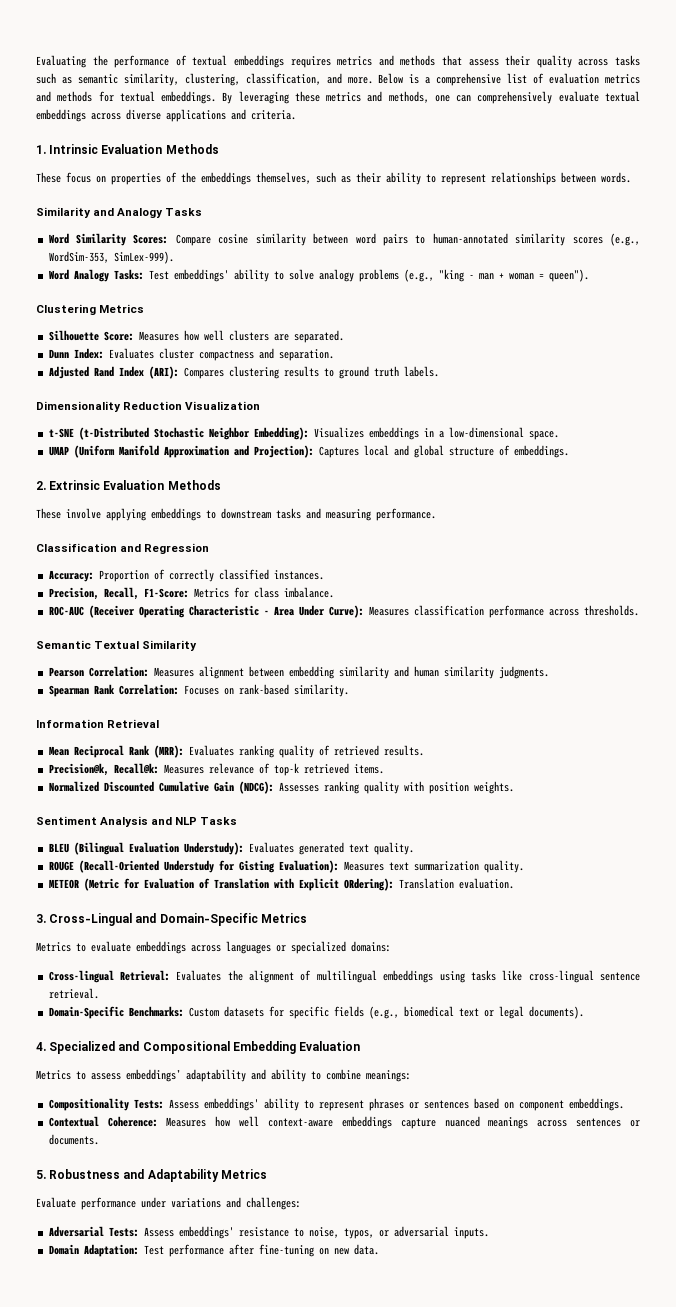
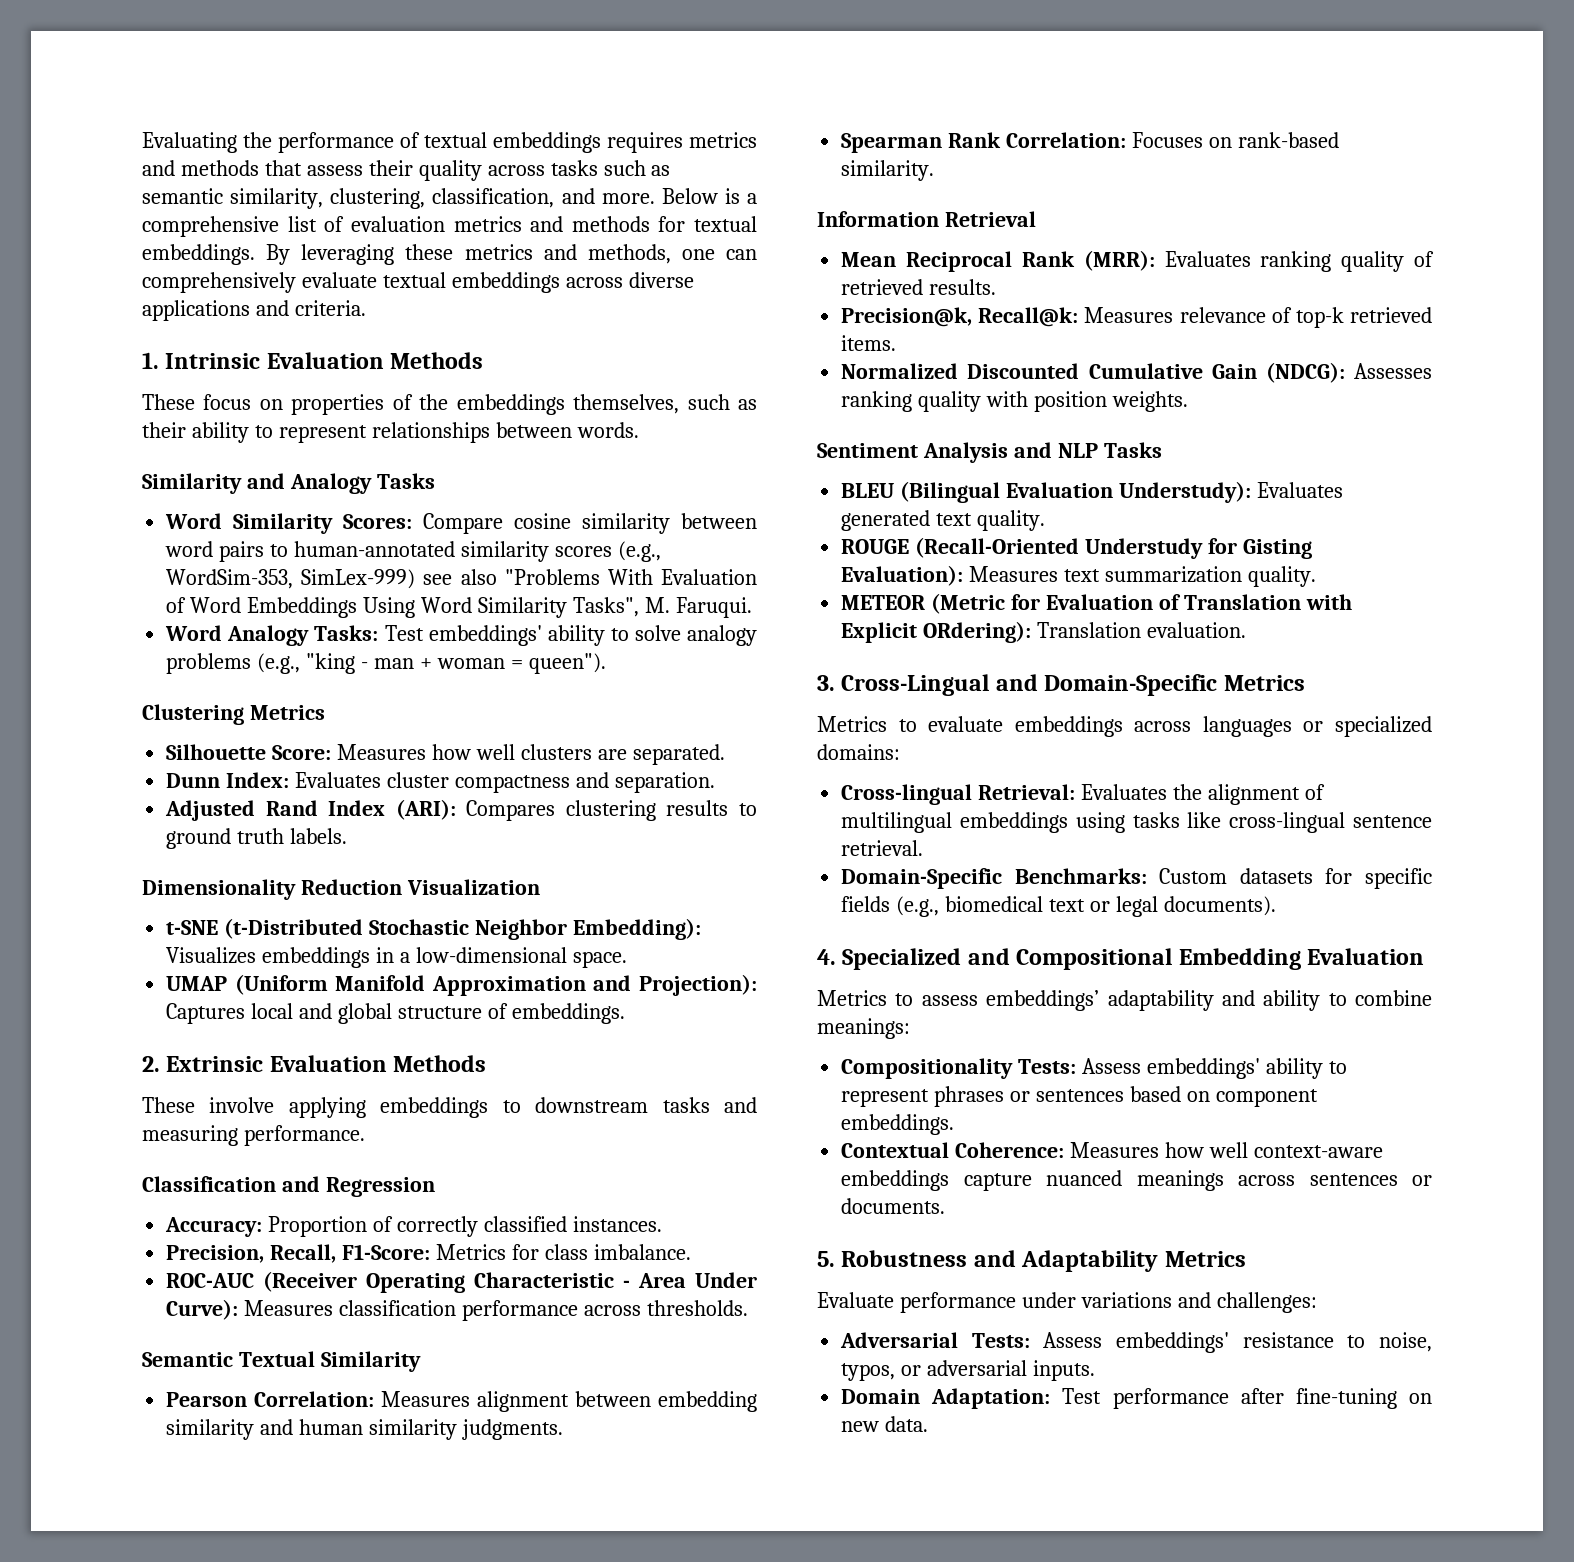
[113,251,174,264] SimLex-999). -> [301,569,757,589] [166,597,752,618] SimLex-999) see also "Problems With Evaluation of Word Embeddings Using Word Similarity Tasks", M. Faruqui.

